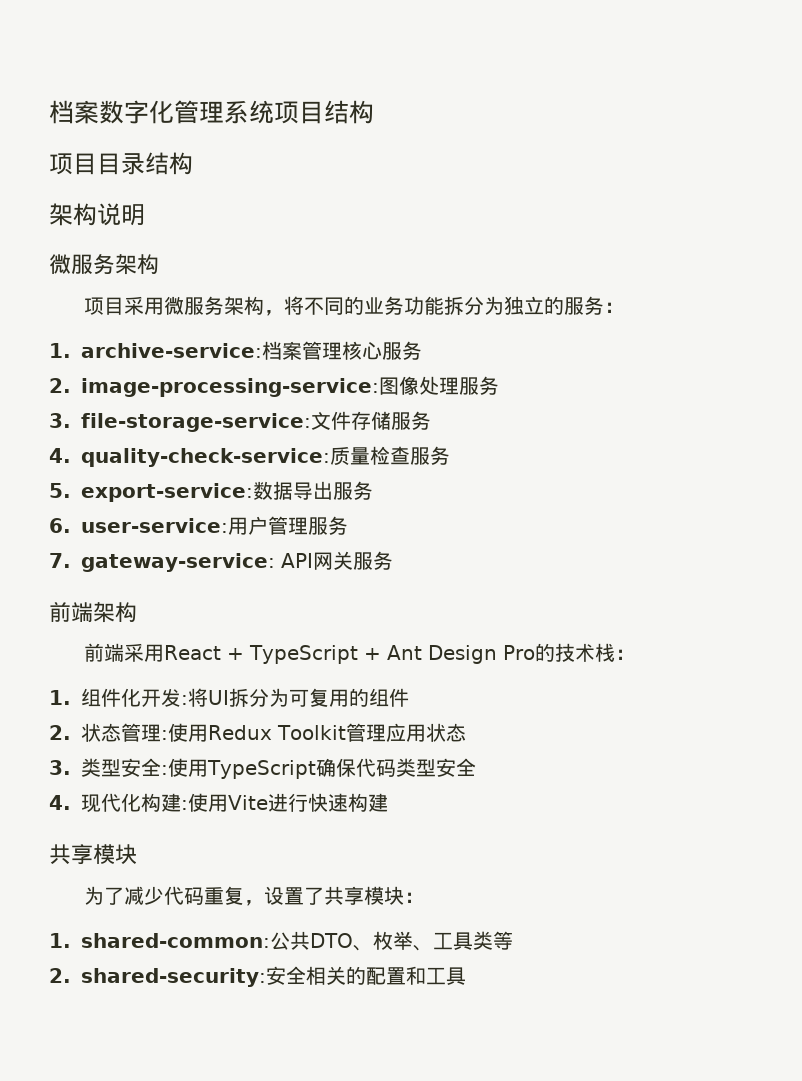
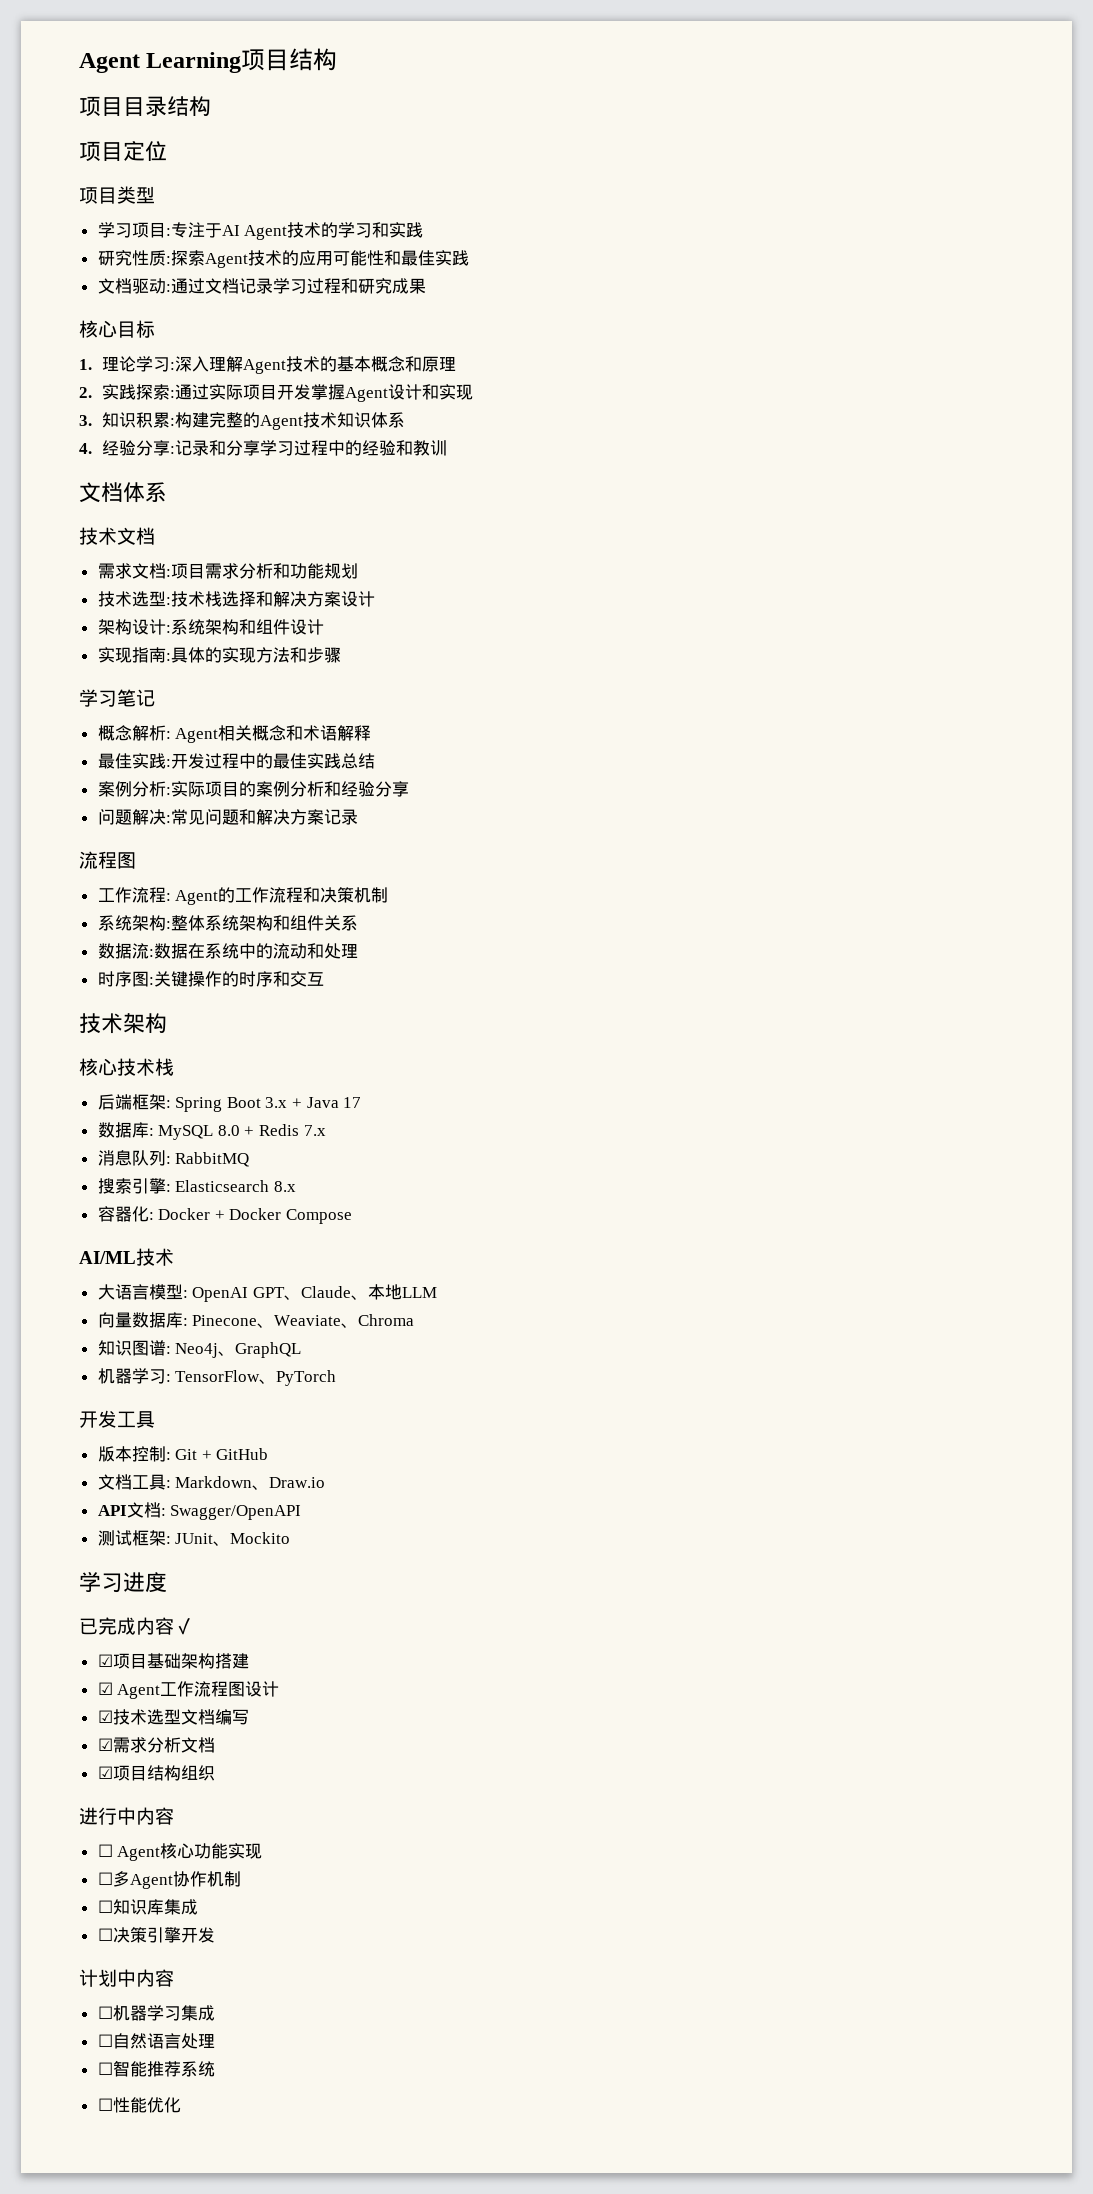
[49,100,274,124] 档案数字化管理系统 -> [79,52,242,73] Agent Learning
[49,203,145,226] [49,254,159,275] [83,296,624,316] [49,341,422,360] [49,376,499,397] [49,411,431,432] [49,446,450,467] [49,481,373,502] [49,516,348,535] [49,551,393,572] [49,601,137,623] [83,643,635,664] [49,688,409,707] [49,723,466,742] [49,758,476,779] [49,793,388,813] [49,844,137,865] [83,886,424,906] [49,931,513,951] [49,966,466,987] 架构说明 // 微服务架构 // 项目采用微服务架构，将不同的业务功能拆分为独立的服务： // 1. archive-service:档案管理核心服务 // 2. image-processing-service:图像处理服务 // 3. file-storage-service:文件存储服务 // 4. quality-check-service:质量检查服务 // 5. export-service:数据导出服务 // 6. user-service:用户管理服务 // 7. gateway-service: API网关服务 // 前端架构 // 前端采用React + TypeScript + Ant Design Pro的技术栈： // 1.组件化开发:将UI拆分为可复用的组件 // 2.状态管理:使用Redux Toolkit管理应用状态 // 3.类型安全:使用TypeScript确保代码类型安全 // 4.现代化构建:使用Vite进行快速构建 // 共享模块 // 为了减少代码重复，设置了共享模块： // 1. shared-common:公共DTO、枚举、工具类等 // 2. shared-security:安全相关的配置和工具 -> [79,141,167,161] [79,186,155,204] [97,222,424,240] [97,250,469,268] [97,278,426,294] [79,320,155,338] [79,356,457,374] [79,384,474,402] [79,412,406,430] [79,440,448,456] [79,482,167,503] [79,527,155,545] [97,563,358,579] [97,591,375,607] [97,619,324,635] [97,647,341,663] [79,689,155,707] [97,725,372,743] [97,753,375,769] [97,781,409,797] [97,809,358,825] [79,851,136,869] [97,887,389,905] [97,915,358,931] [97,943,358,959] [97,971,324,987] [79,1013,167,1034] [79,1058,174,1076] [97,1094,362,1112] [97,1122,326,1140] [97,1150,250,1167] [97,1178,296,1194] [97,1206,353,1224] [79,1248,174,1266] [97,1284,437,1302] [97,1312,415,1328] [97,1340,302,1358] [97,1368,337,1386] [79,1410,155,1428] [97,1446,269,1462] [97,1474,326,1490] [97,1502,302,1520] [97,1530,291,1546] [79,1572,167,1593] [79,1617,193,1635] [97,1653,249,1669] [97,1681,280,1699] [97,1709,249,1725] [97,1737,215,1753] [97,1765,215,1781] [79,1807,174,1825] [97,1843,263,1861] [97,1871,241,1889] [97,1899,198,1915] [97,1927,215,1943] [79,1969,174,1987] [97,2005,215,2021] [97,2033,215,2049] [97,2060,215,2077] [97,2097,181,2113] 项目定位 // 项目类型 // 学习项目:专注于AI Agent技术的学习和实践 // 研究性质:探索Agent技术的应用可能性和最佳实践 // 文档驱动:通过文档记录学习过程和研究成果 // 核心目标 // 1.理论学习:深入理解Agent技术的基本概念和原理 // 2.实践探索:通过实际项目开发掌握Agent设计和实现 // 3.知识积累:构建完整的Agent技术知识体系 // 4.经验分享:记录和分享学习过程中的经验和教训 // 文档体系 // 技术文档 // 需求文档:项目需求分析和功能规划 // 技术选型:技术栈选择和解决方案设计 // 架构设计:系统架构和组件设计 // 实现指南:具体的实现方法和步骤 // 学习笔记 // 概念解析: Agent相关概念和术语解释 // 最佳实践:开发过程中的最佳实践总结 // 案例分析:实际项目的案例分析和经验分享 // 问题解决:常见问题和解决方案记录 // 流程图 // 工作流程: Agent的工作流程和决策机制 // 系统架构:整体系统架构和组件关系 // 数据流:数据在系统中的流动和处理 // 时序图:关键操作的时序和交互 // 技术架构 // 核心技术栈 // 后端框架: Spring Boot 3.x + Java 17 // 数据库: MySQL 8.0 + Redis 7.x // 消息队列: RabbitMQ // 搜索引擎: Elasticsearch 8.x // 容器化: Docker + Docker Compose // AI/ML技术 // 大语言模型: OpenAI GPT、Claude、本地LLM // 向量数据库: Pinecone、Weaviate、Chroma // 知识图谱: Neo4j、GraphQL // 机器学习: TensorFlow、PyTorch // 开发工具 // 版本控制: Git + GitHub // 文档工具: Markdown、Draw.io // API文档: Swagger/OpenAPI // 测试框架: JUnit、Mockito // 学习进度 // 已完成内容✓ // ☑项目基础架构搭建 // ☑ Agent工作流程图设计 // ☑技术选型文档编写 // ☑需求分析文档 // ☑项目结构组织 // 进行中内容 // ☐ Agent核心功能实现 // ☐多Agent协作机制 // ☐知识库集成 // ☐决策引擎开发 // 计划中内容 // ☐机器学习集成 // ☐自然语言处理 // ☐智能推荐系统 // ☐性能优化

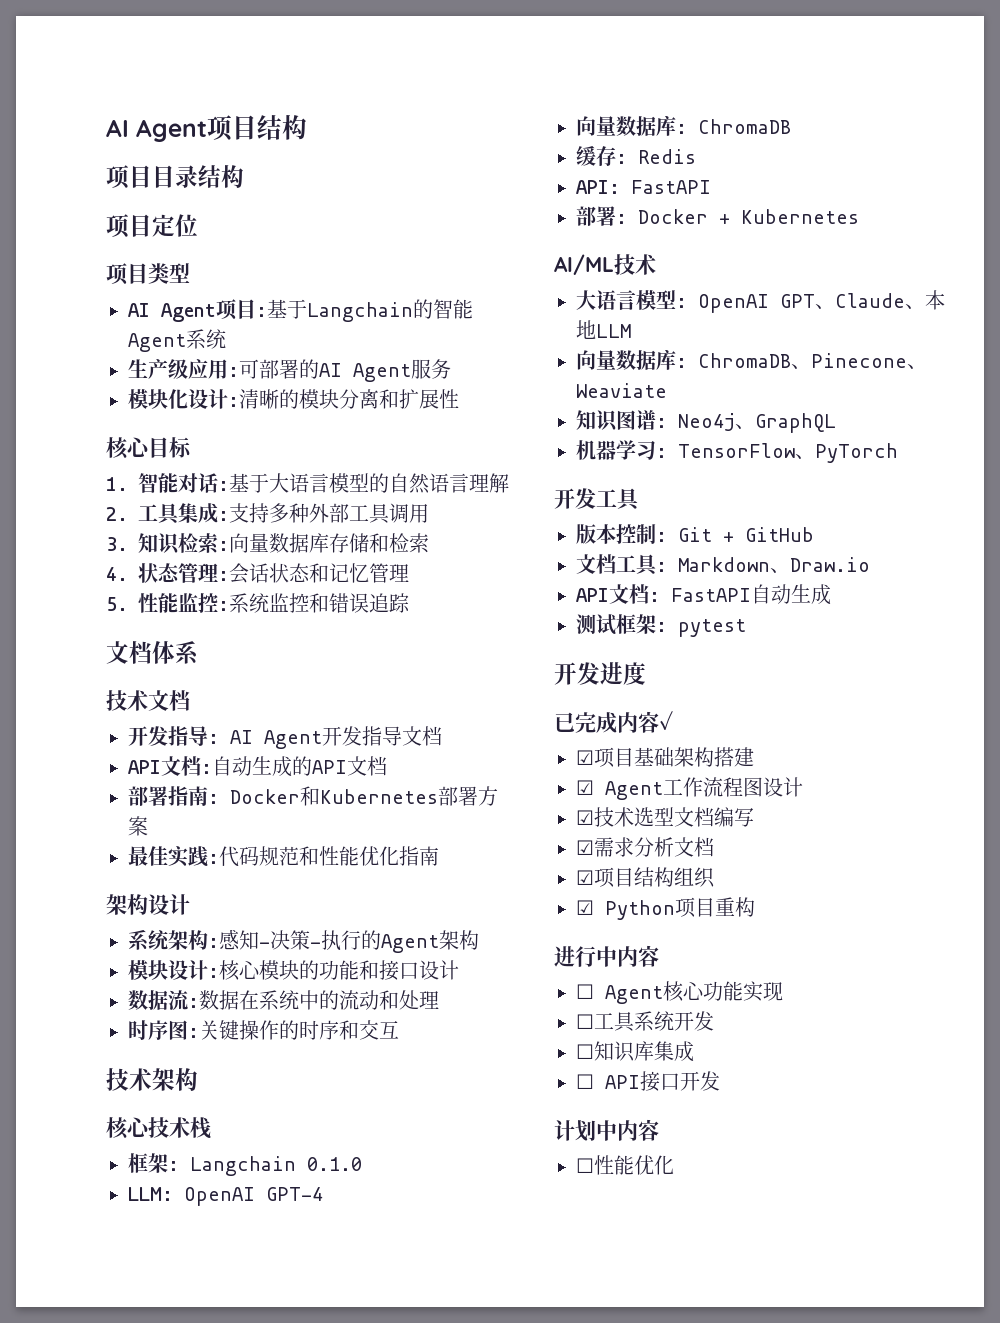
[79,52,242,73] Agent Learning -> [106,119,207,142] AI Agent
[97,222,424,240] [97,250,469,268] [97,278,426,294] [79,320,155,338] [79,356,457,374] [79,384,474,402] [79,412,406,430] [79,440,448,456] [79,482,167,503] [79,527,155,545] [97,563,358,579] [97,591,375,607] [97,619,324,635] [97,647,341,663] [79,689,155,707] [97,725,372,743] [97,753,375,769] [97,781,409,797] [97,809,358,825] [79,851,136,869] [97,887,389,905] [97,915,358,931] 学习项目:专注于AI Agent技术的学习和实践 // 研究性质:探索Agent技术的应用可能性和最佳实践 // 文档驱动:通过文档记录学习过程和研究成果 // 核心目标 // 1.理论学习:深入理解Agent技术的基本概念和原理 // 2.实践探索:通过实际项目开发掌握Agent设计和实现 // 3.知识积累:构建完整的Agent技术知识体系 // 4.经验分享:记录和分享学习过程中的经验和教训 // 文档体系 // 技术文档 // 需求文档:项目需求分析和功能规划 // 技术选型:技术栈选择和解决方案设计 // 架构设计:系统架构和组件设计 // 实现指南:具体的实现方法和步骤 // 学习笔记 // 概念解析: Agent相关概念和术语解释 // 最佳实践:开发过程中的最佳实践总结 // 案例分析:实际项目的案例分析和经验分享 // 问题解决:常见问题和解决方案记录 // 流程图 // 工作流程: Agent的工作流程和决策机制 // 系统架构:整体系统架构和组件关系 -> [128,299,473,322] [128,329,226,352] [128,359,451,382] [128,389,459,409] [106,437,192,460] [106,473,509,494] [106,503,429,525] [106,533,429,555] [106,563,409,584] [106,593,410,613] [106,641,198,665] [106,690,190,711] [128,726,442,749] [128,756,387,777] [128,786,498,806] [128,816,148,836] [128,846,439,867] [106,894,190,915] [128,929,479,953] [128,960,459,981] AI Agent项目:基于Langchain的智能Agent系统 // 生产级应用:可部署的AI Agent服务 // 模块化设计:清晰的模块分离和扩展性 // 核心目标 // 1.智能对话:基于大语言模型的自然语言理解 // 2.工具集成:支持多种外部工具调用 // 3.知识检索:向量数据库存储和检索 // 4.状态管理:会话状态和记忆管理 // 5.性能监控:系统监控和错误追踪 // 文档体系 // 技术文档 // 开发指导: AI Agent开发指导文档 // API文档:自动生成的API文档 // 部署指南: Docker和Kubernetes部署方案 // 最佳实践:代码规范和性能优化指南 // 架构设计 // 系统架构:感知-决策-执行的Agent架构 // 模块设计:核心模块的功能和接口设计
[97,1094,362,1112] [97,1122,326,1140] [97,1150,250,1167] [97,1178,296,1194] [97,1206,149,1222] 后端框架: Spring Boot 3.x + Java 17 // 数据库: MySQL 8.0 + Redis 7.x // 消息队列: RabbitMQ // 搜索引擎: Elasticsearch 8.x // 容器化 -> [128,1153,362,1176] [128,1187,323,1206] [576,115,791,136] [576,146,696,166] [576,180,711,194] [576,206,616,226] 框架: Langchain 0.1.0 // LLM: OpenAI GPT-4 // 向量数据库: ChromaDB // 缓存: Redis // API: FastAPI // 部署
[229,1208,353,1224] Docker Compose -> [741,209,859,224] Kubernetes
(188, 1322) none -> [698,353,811,369] ChromaDB、
[341,1314,415,1328] 、Chroma -> (667, 390) none
[170,1505,302,1520] Swagger/OpenAPI -> [671,584,831,605] FastAPI自动生成
[175,1532,291,1546] [79,1572,123,1593] JUnit、Mockito // 学习 -> [678,619,746,637] [554,662,600,685] pytest // 开发
(215, 1773) none -> [576,897,755,920] // ☑ Python项目重构
[112,1871,241,1889] 多Agent协作机制 -> [594,1011,714,1032] 工具系统开发
[112,1927,181,1943] 决策引擎 -> [605,1071,680,1092] API接口
[97,2005,215,2021] [97,2033,215,2049] [97,2060,215,2077] // ☐机器学习集成 // ☐自然语言处理 // ☐智能推荐系统 -> (659, 1130) none

